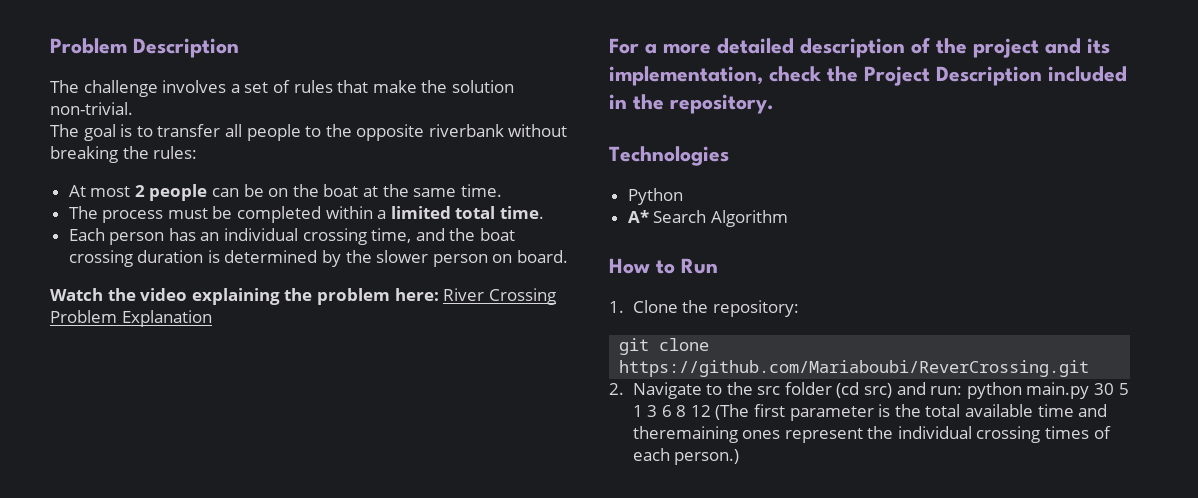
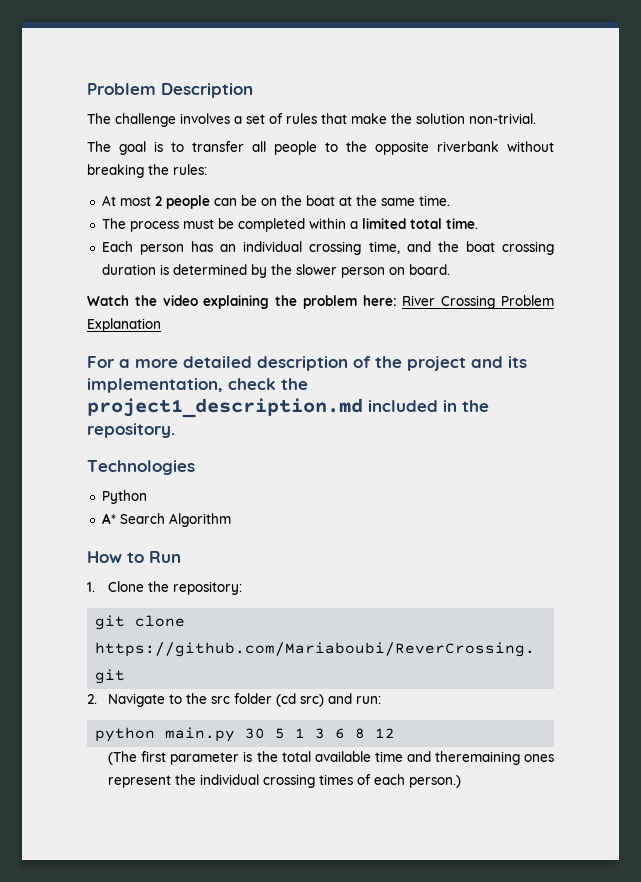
[864,66,1042,86] Project Description -> [87,398,363,418] project1_description.md
(963, 390) none -> (382, 700) //
(711, 411) none -> (396, 733) //

